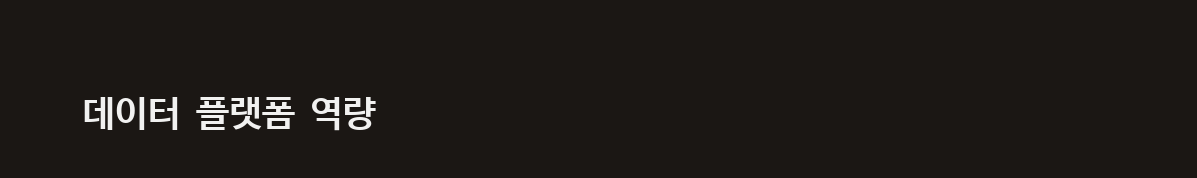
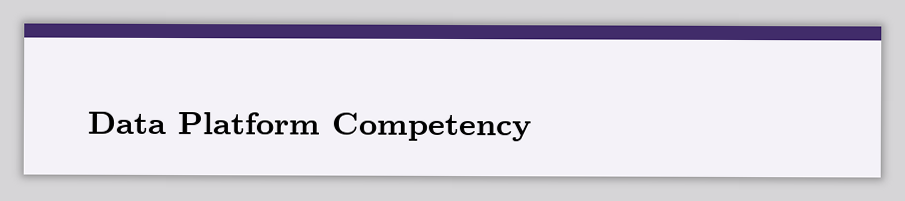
[82,97,376,131] 데이터 플랫폼 역량 -> [87,111,531,142] Data Platform Competency

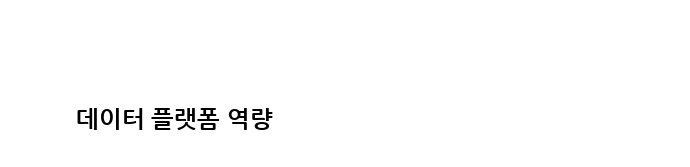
[87,111,531,142] Data Platform Competency -> [76,108,273,131] 데이터 플랫폼 역량

